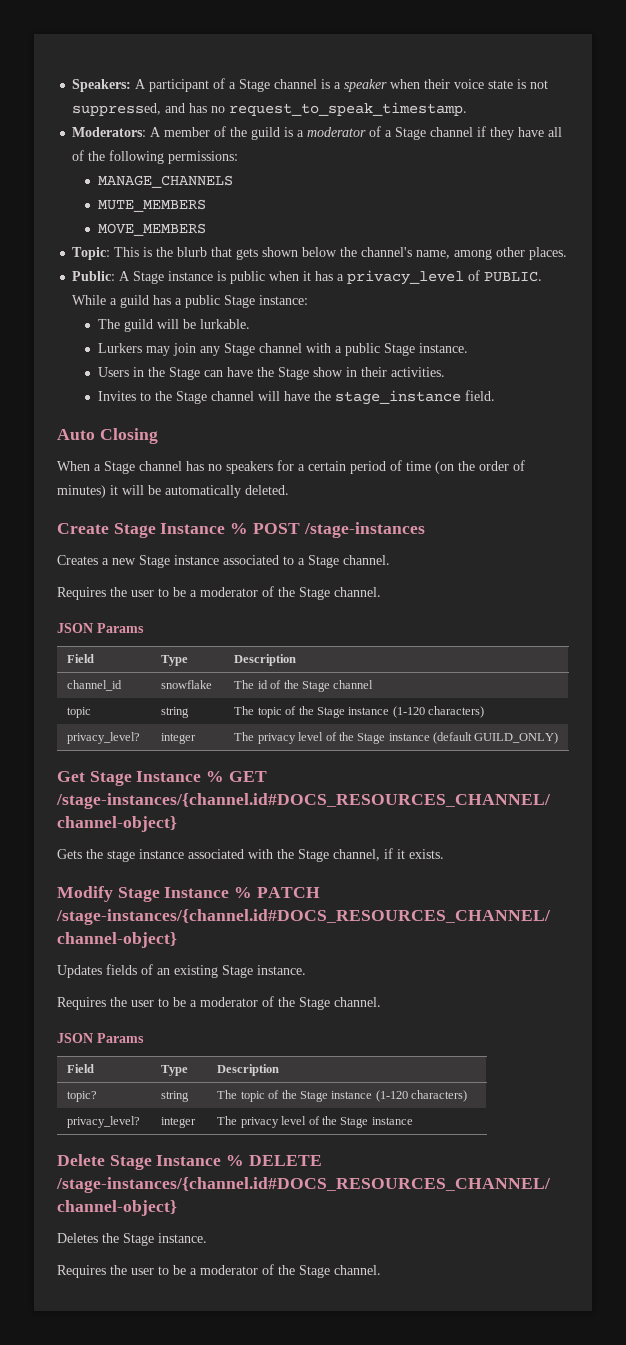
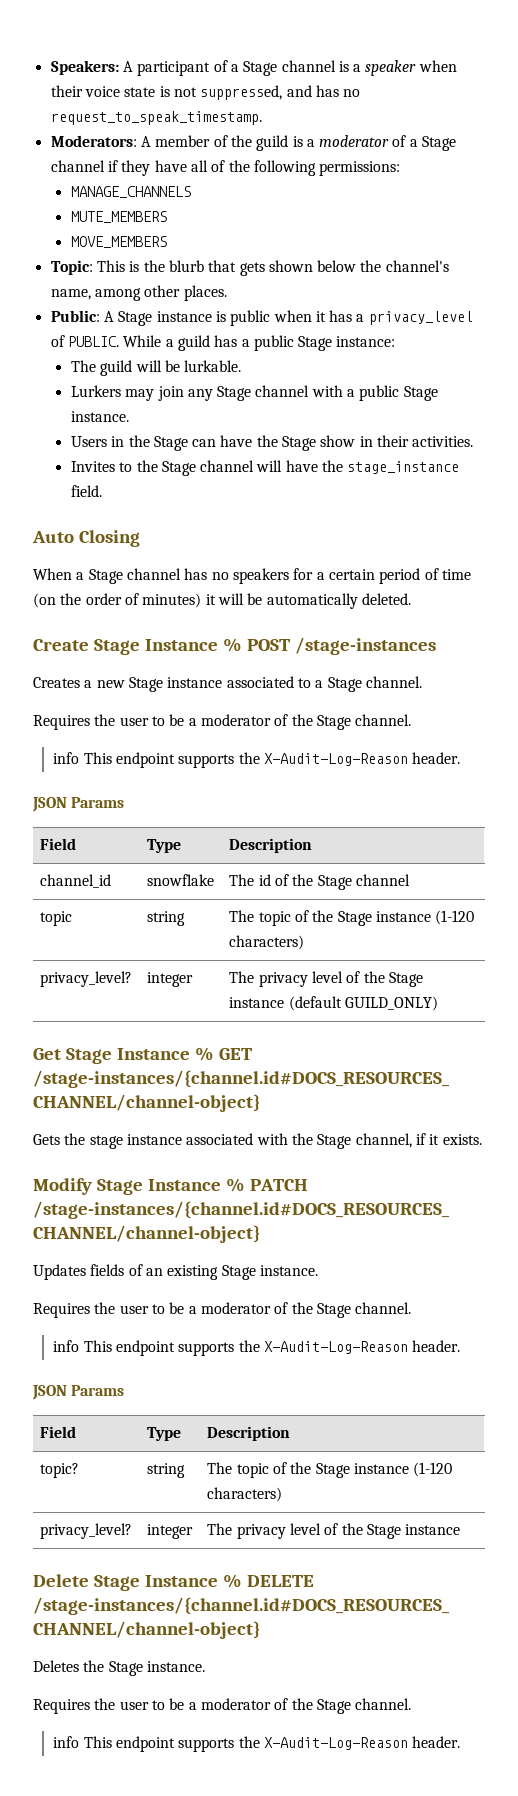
(381, 592) none -> [53,752,461,768] // info This endpoint supports the X-Audit-Log-Reason header.
(381, 1002) none -> [53,1340,461,1356] // info This endpoint supports the X-Audit-Log-Reason header.
(381, 1270) none -> [53,1736,461,1752] // info This endpoint supports the X-Audit-Log-Reason header.

